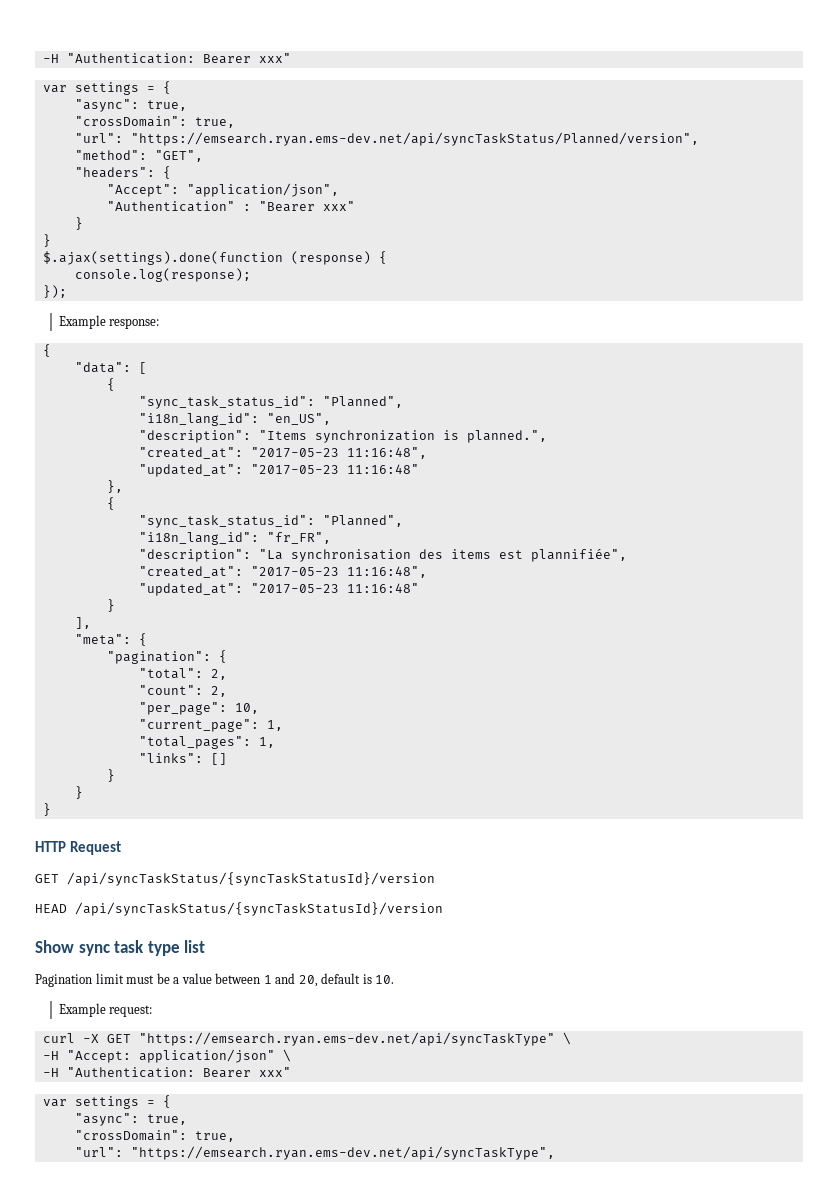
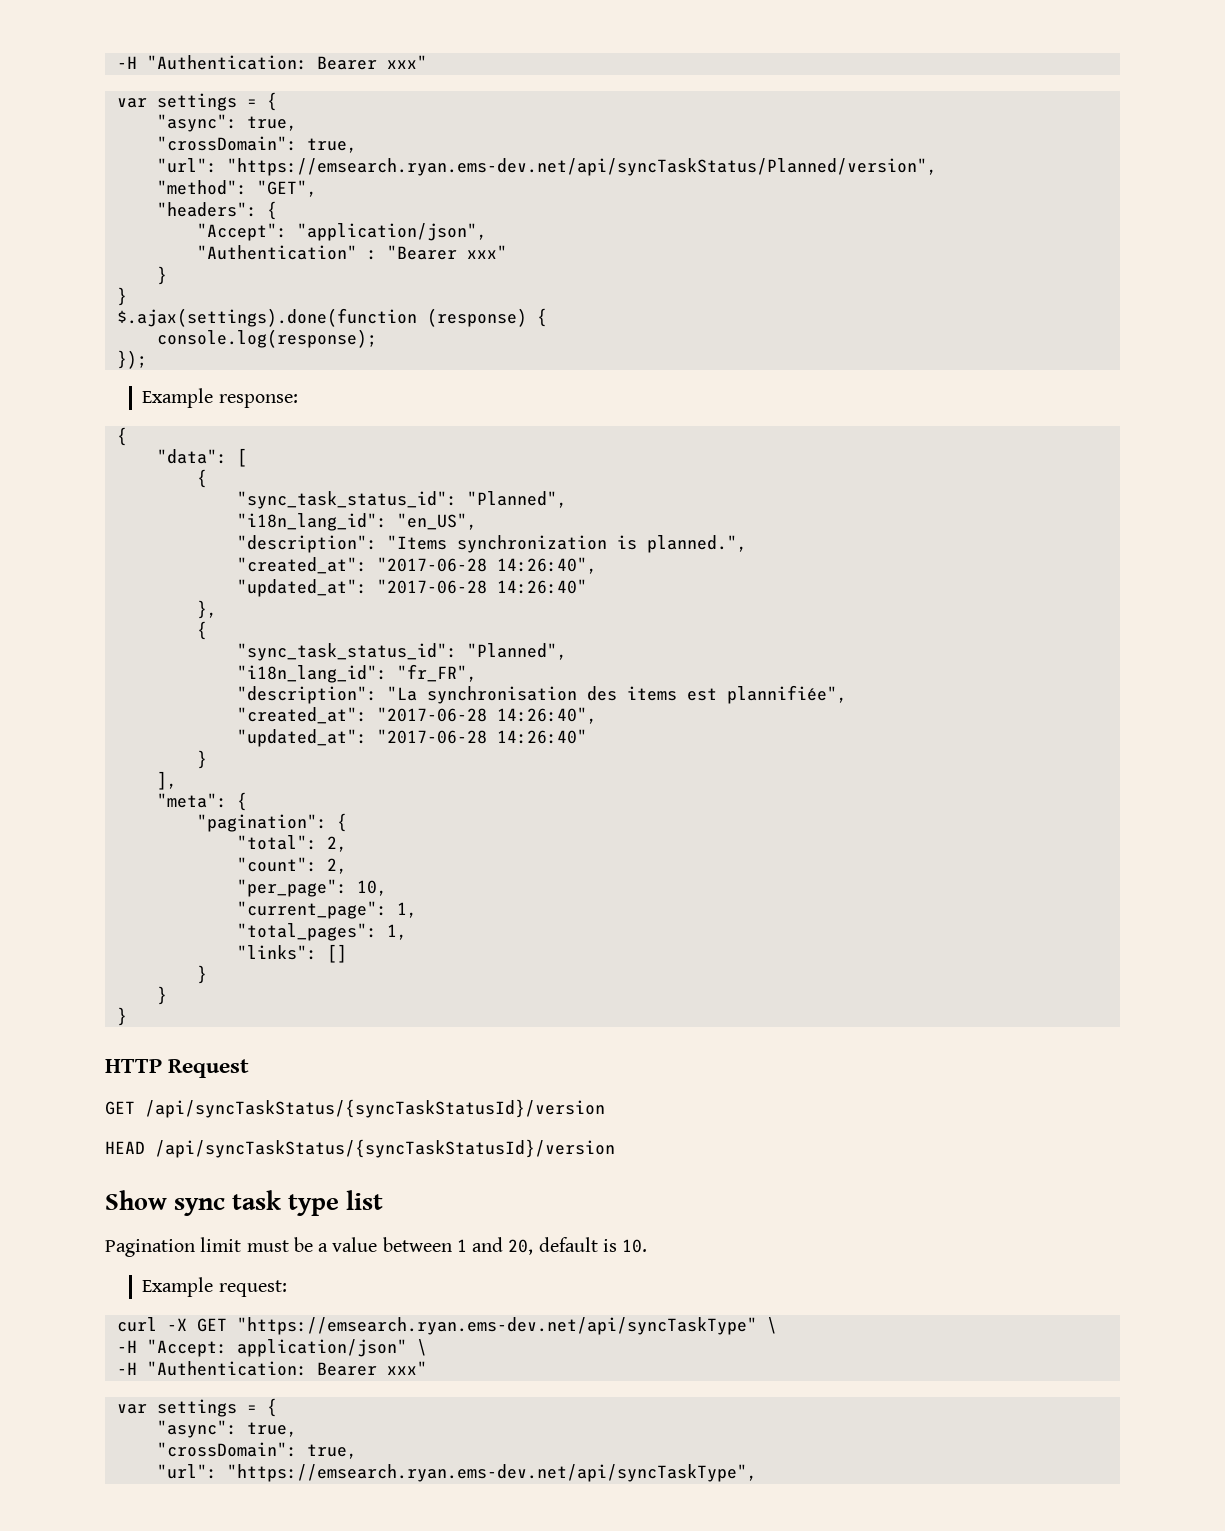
[250,447,427,459] [138,464,419,477] "2017-05-23 11:16:48", // "updated_at": "2017-05-23 11:16:48" -> [376,557,597,574] [236,579,587,597] "2017-06-28 14:26:40", // "updated_at": "2017-06-28 14:26:40"
[250,566,427,578] [138,583,419,596] "2017-05-23 11:16:48", // "updated_at": "2017-05-23 11:16:48" -> [376,707,597,724] [236,729,587,747] "2017-06-28 14:26:40", // "updated_at": "2017-06-28 14:26:40"

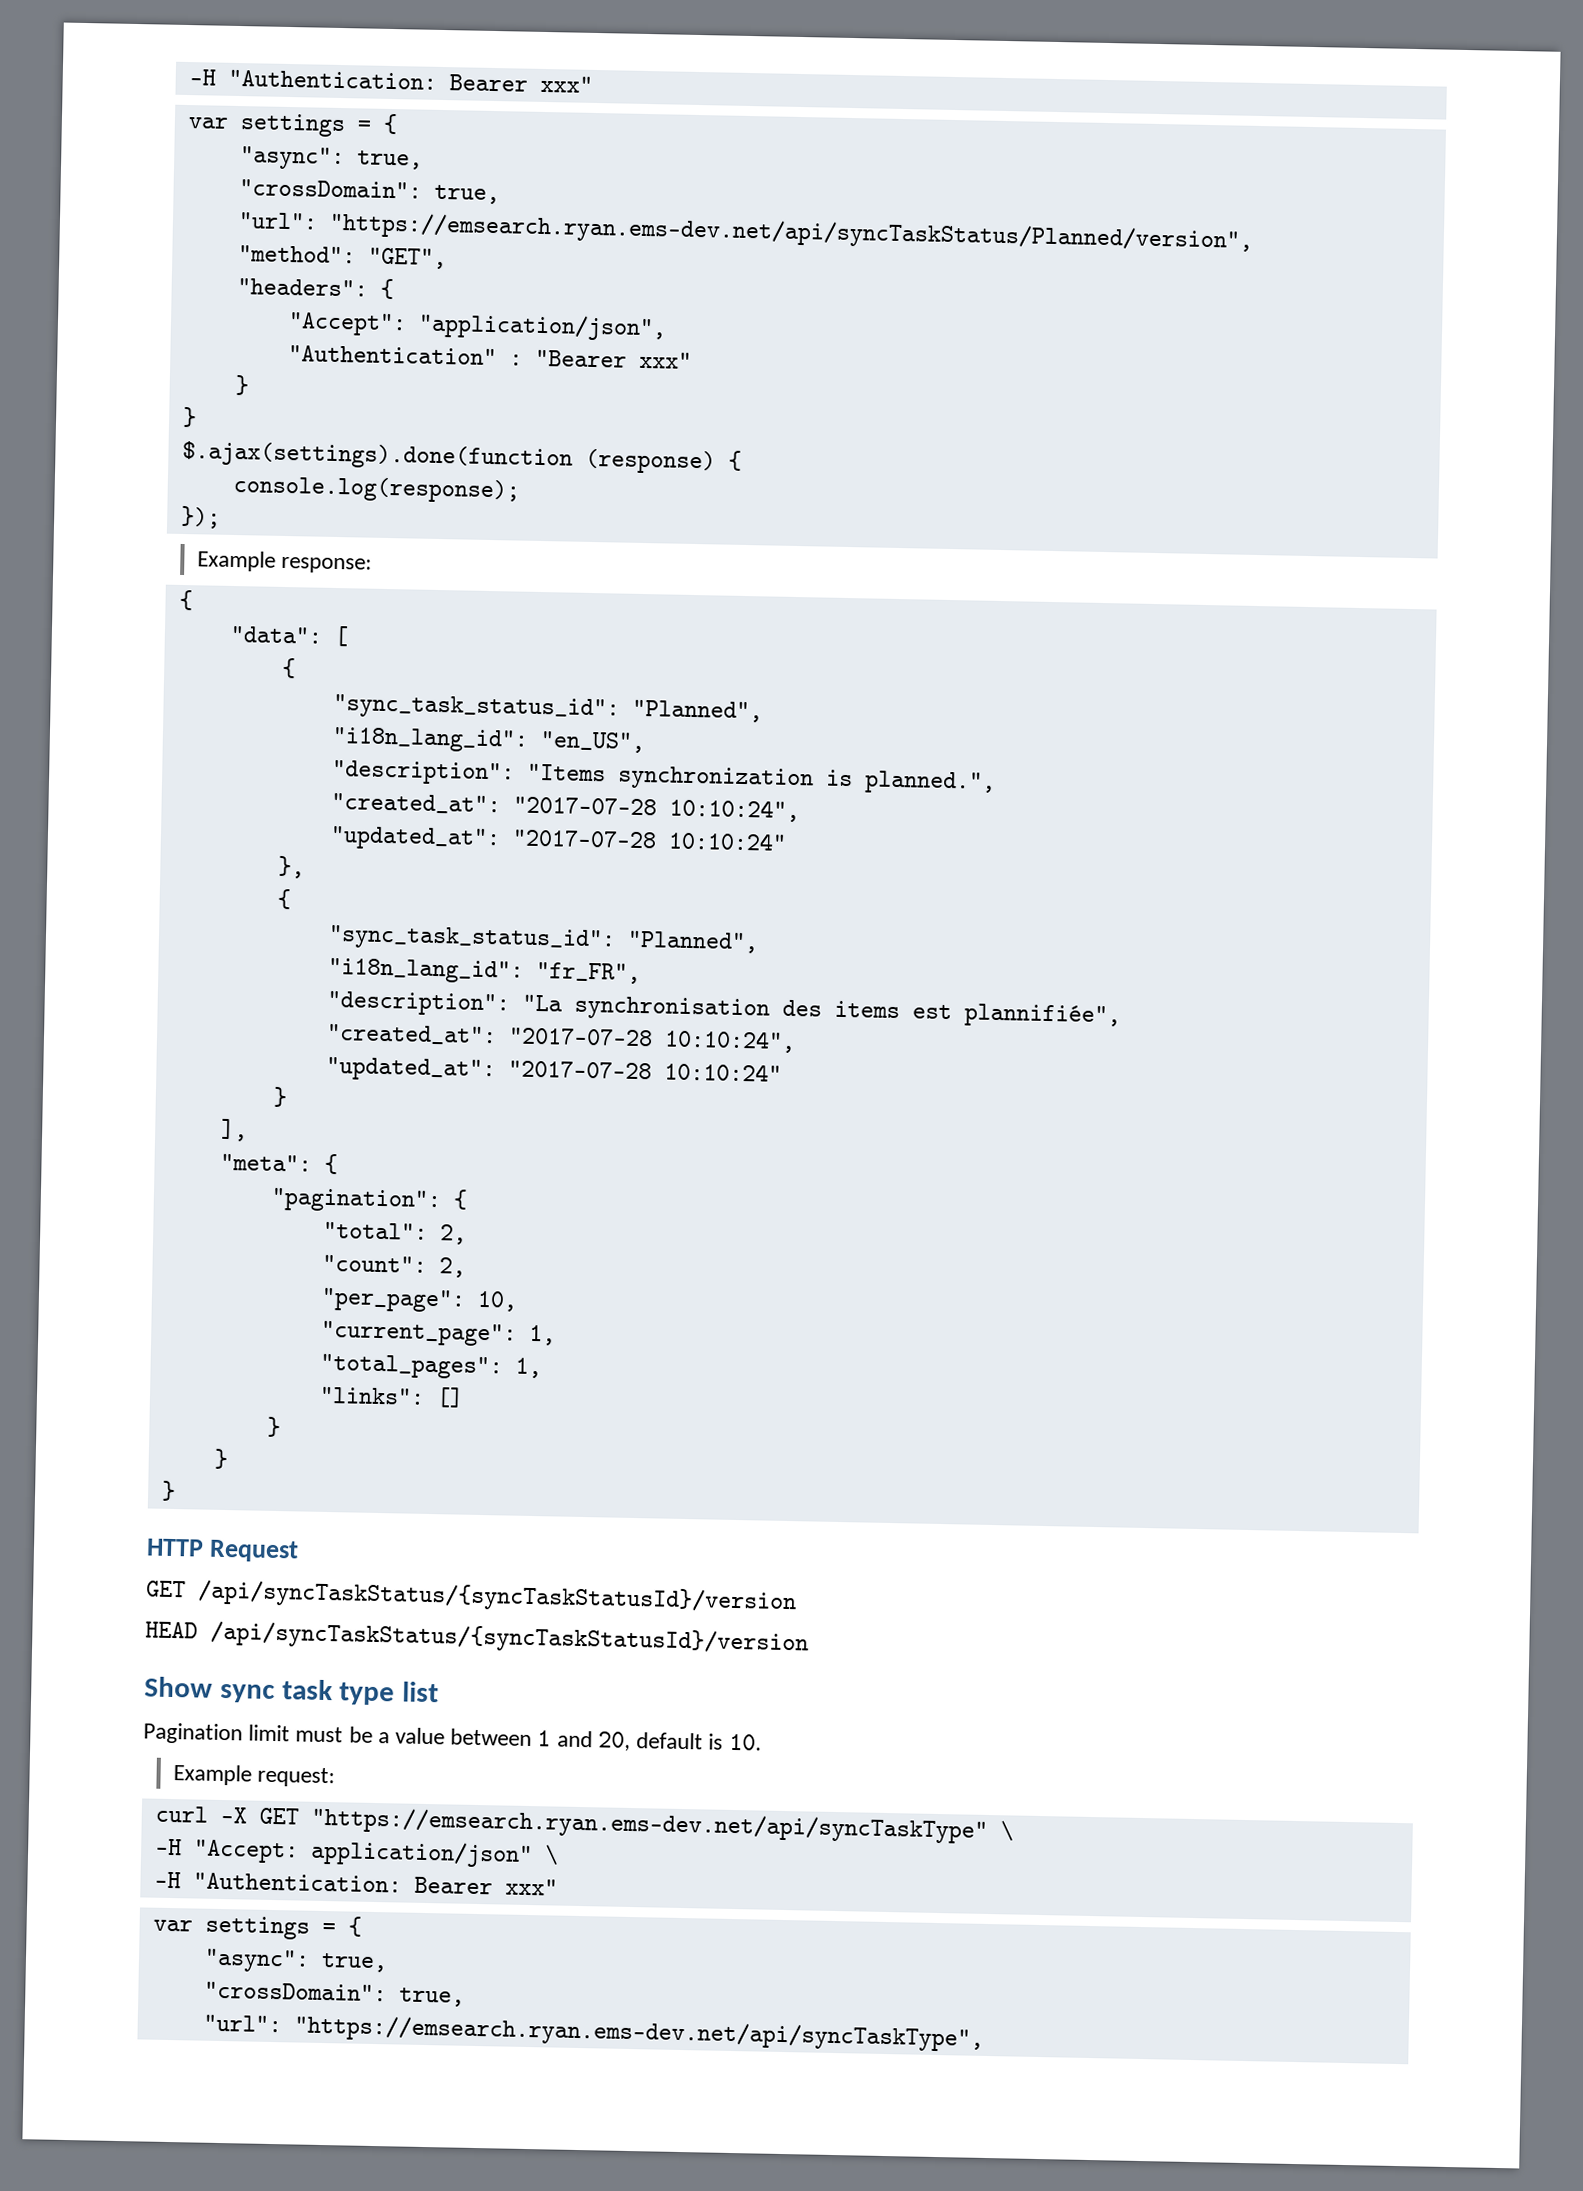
[376,557,597,574] [236,579,587,597] "2017-06-28 14:26:40", // "updated_at": "2017-06-28 14:26:40" -> [512,796,800,823] [329,825,787,852] "2017-07-28 10:10:24", // "updated_at": "2017-07-28 10:10:24"
[376,707,597,724] [236,729,587,747] "2017-06-28 14:26:40", // "updated_at": "2017-06-28 14:26:40" -> [507,1027,796,1054] [325,1056,782,1083] "2017-07-28 10:10:24", // "updated_at": "2017-07-28 10:10:24"

